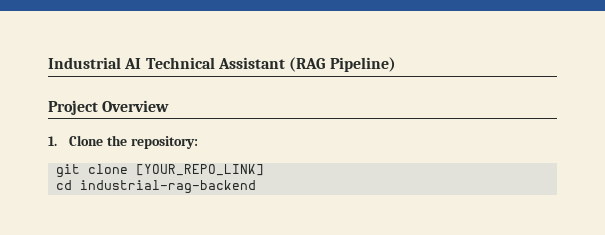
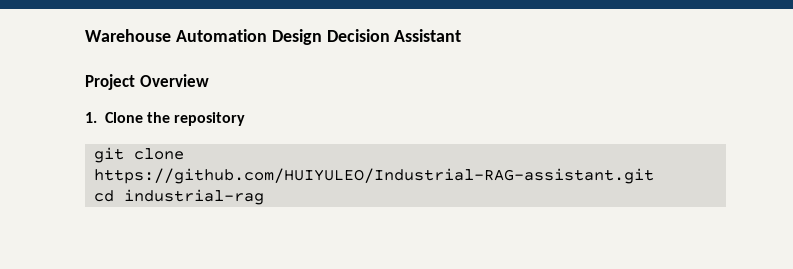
[48,57,215,69] Industrial AI Technical -> [85,29,390,45] Warehouse Automation Design Decision
[289,57,396,72] (RAG Pipeline) -> (462, 35) none
[130,136,198,149] repository: -> [174,112,246,126] repository
[136,164,265,176] [YOUR_REPO_LINK] -> [94,168,655,184] https://github.com/HUIYULEO/Industrial-RAG-assistant.git
[80,180,257,194] industrial-rag-backend -> [124,189,265,205] industrial-rag

